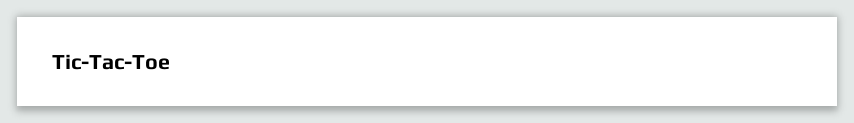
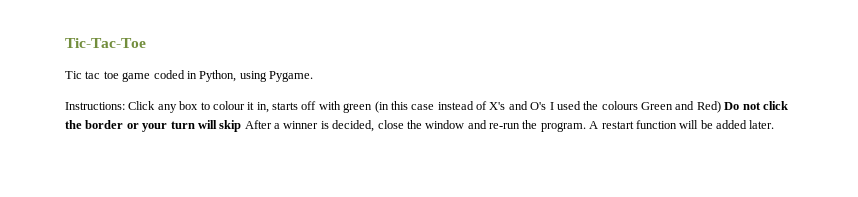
(170, 62) none -> [65,70,313,82] [65,101,788,113] [65,120,775,132] // Tic tac toe game coded in Python, using Pygame. // Instructions: Click any box to colour it in, starts off with green (in this case instead of X's and O's I used the colours Green and Red) Do not click the border or your turn will skip After a winner is decided, close the window and re-run the program. A restart function will be added later.

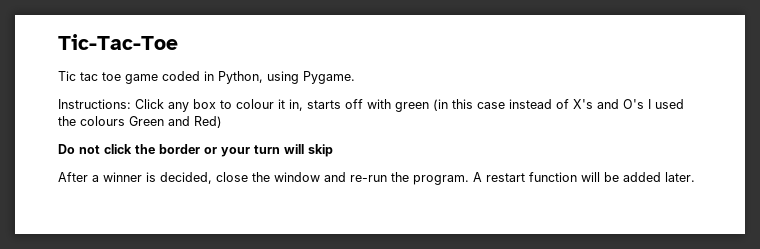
(721, 107) none -> (222, 122) //
(242, 126) none -> (333, 150) //

